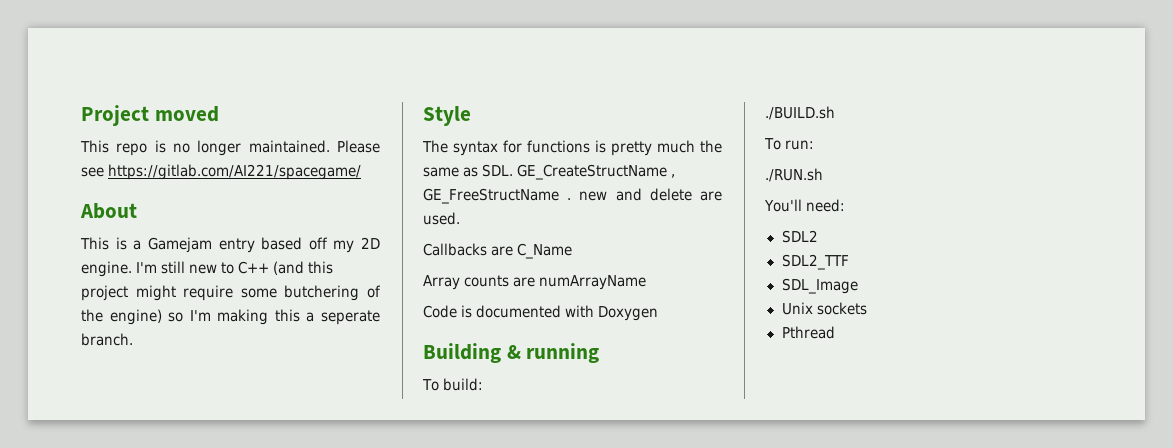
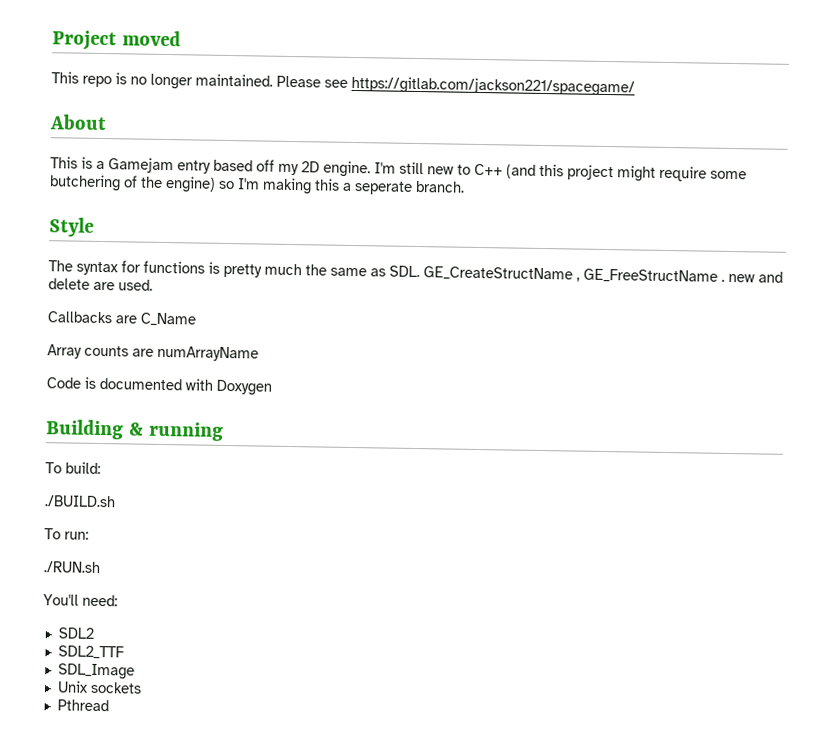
[108,164,362,180] https://gitlab.com/AI221/spacegame/ -> [351,75,635,97] https://gitlab.com/jackson221/spacegame/

